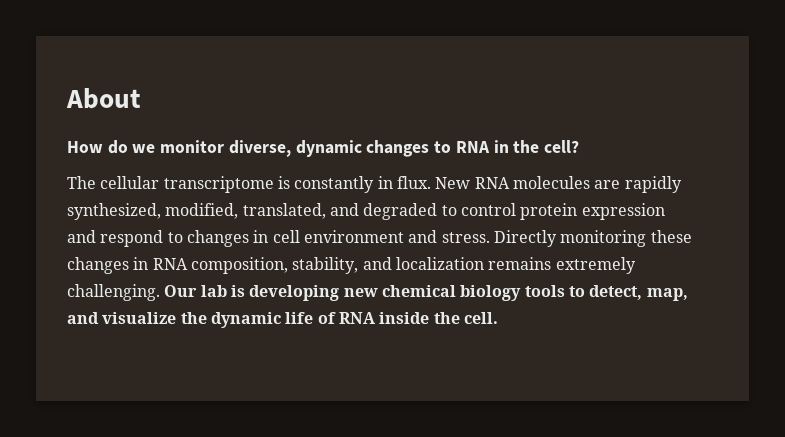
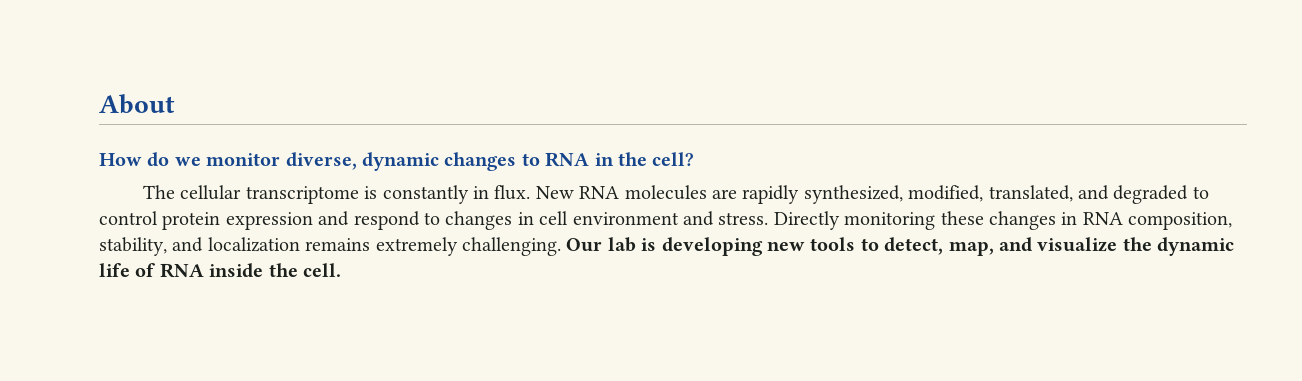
[381,285,522,301] chemical biology -> (805, 246) none

